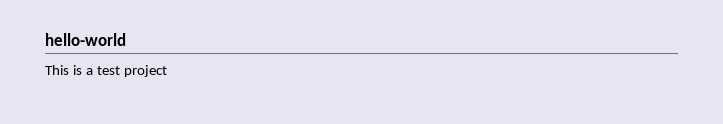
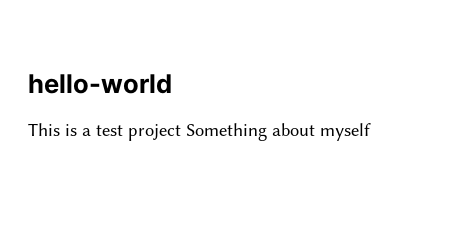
(167, 71) none -> [186,123,371,141] Something about myself

